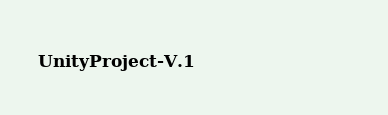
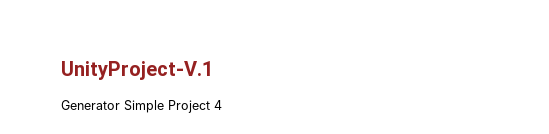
(195, 63) none -> [61,100,222,113] // Generator Simple Project 4

